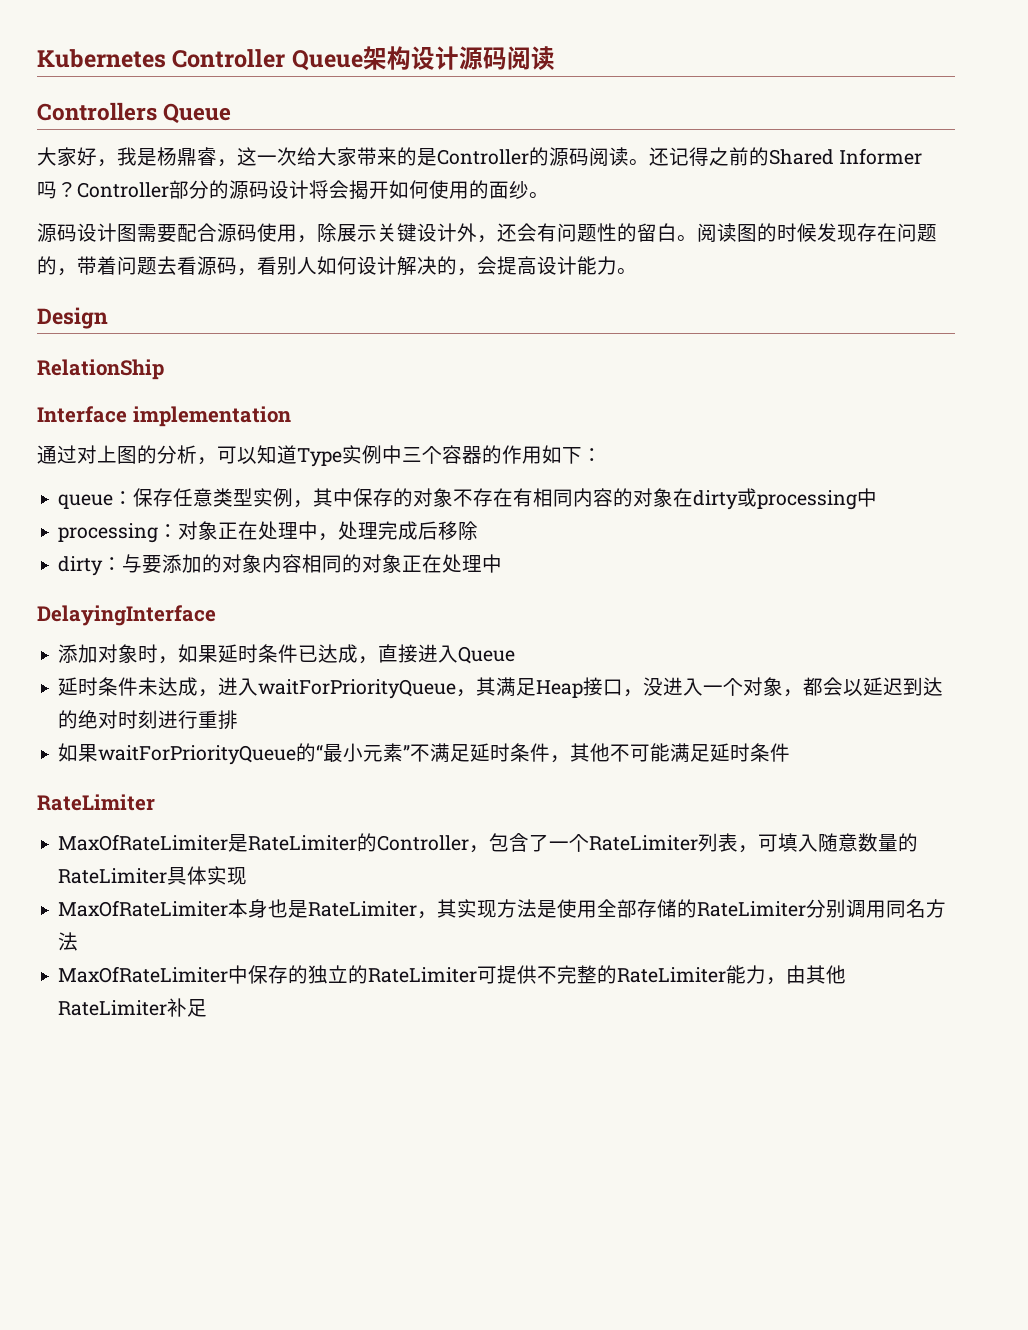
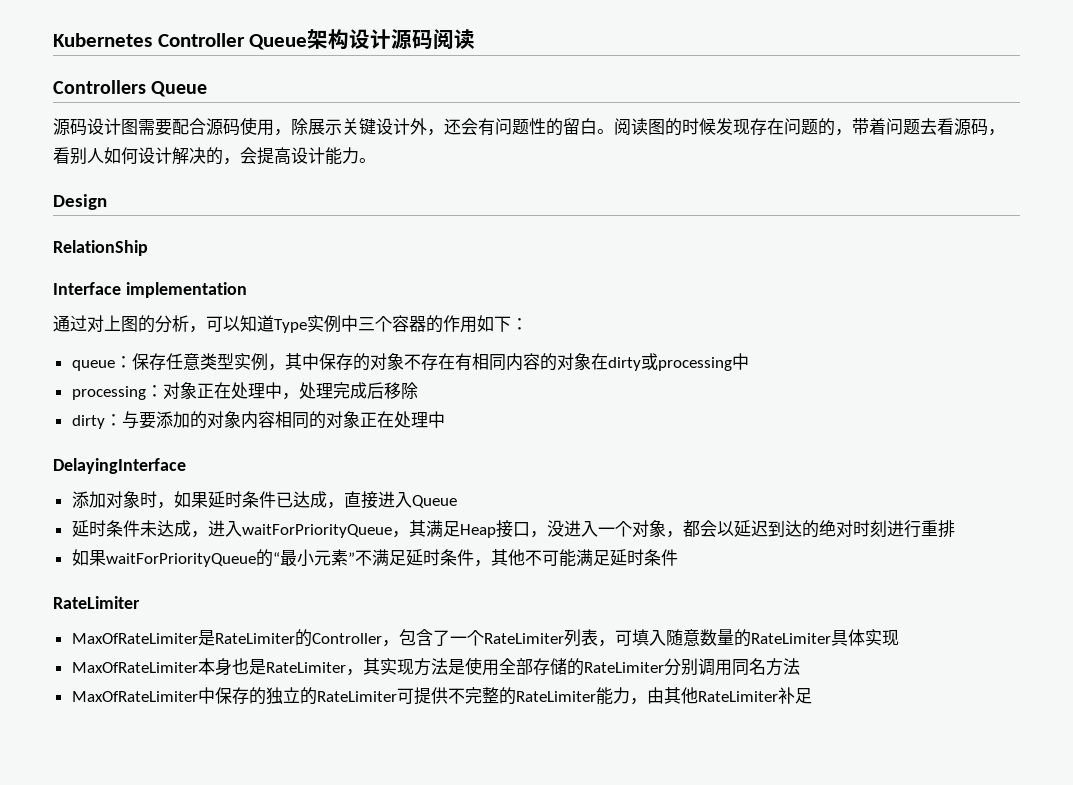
[37,147,923,167] [37,180,549,200] // 大家好，我是杨鼎睿，这一次给大家带来的是Controller的源码阅读。还记得之前的Shared Informer吗？Controller部分的源码设计将会揭开如何使用的面纱。 -> (208, 89) none

